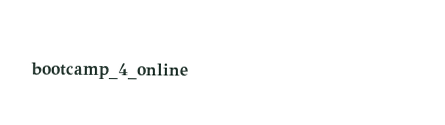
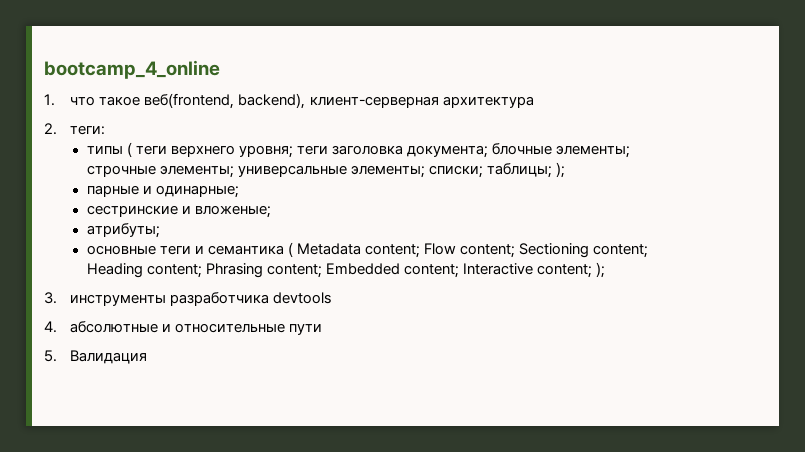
(188, 71) none -> [44,93,534,109] [44,123,106,135] [86,142,631,158] [86,162,566,178] [86,185,239,198] [86,205,271,218] [86,223,160,238] [86,242,649,258] [86,262,606,278] [44,292,332,306] [44,321,323,335] [44,350,148,364] // 1. что такое веб(frontend, backend), клиент-серверная архитектура // 2. теги: // типы ( теги верхнего уровня; теги заголовка документа; блочные элементы; строчные элементы; универсальные элементы; списки; таблицы; ); // парные и одинарные; // сестринские и вложеные; // атрибуты; // основные теги и семантика ( Metadata content; Flow content; Sectioning content; Heading content; Phrasing content; Embedded content; Interactive content; ); // 3. инструменты разработчика devtools // 4. абсолютные и относительные пути // 5. Валидация

